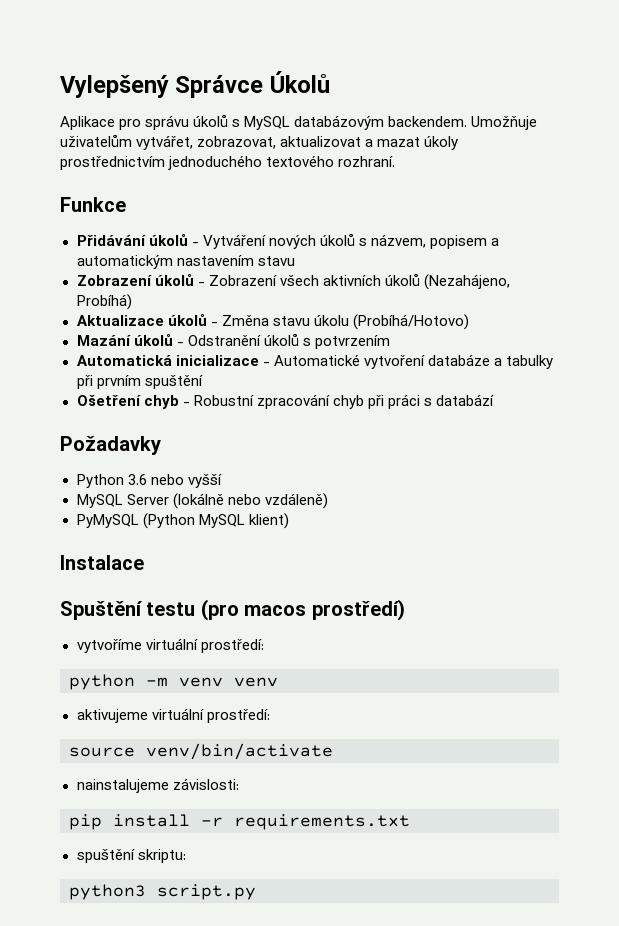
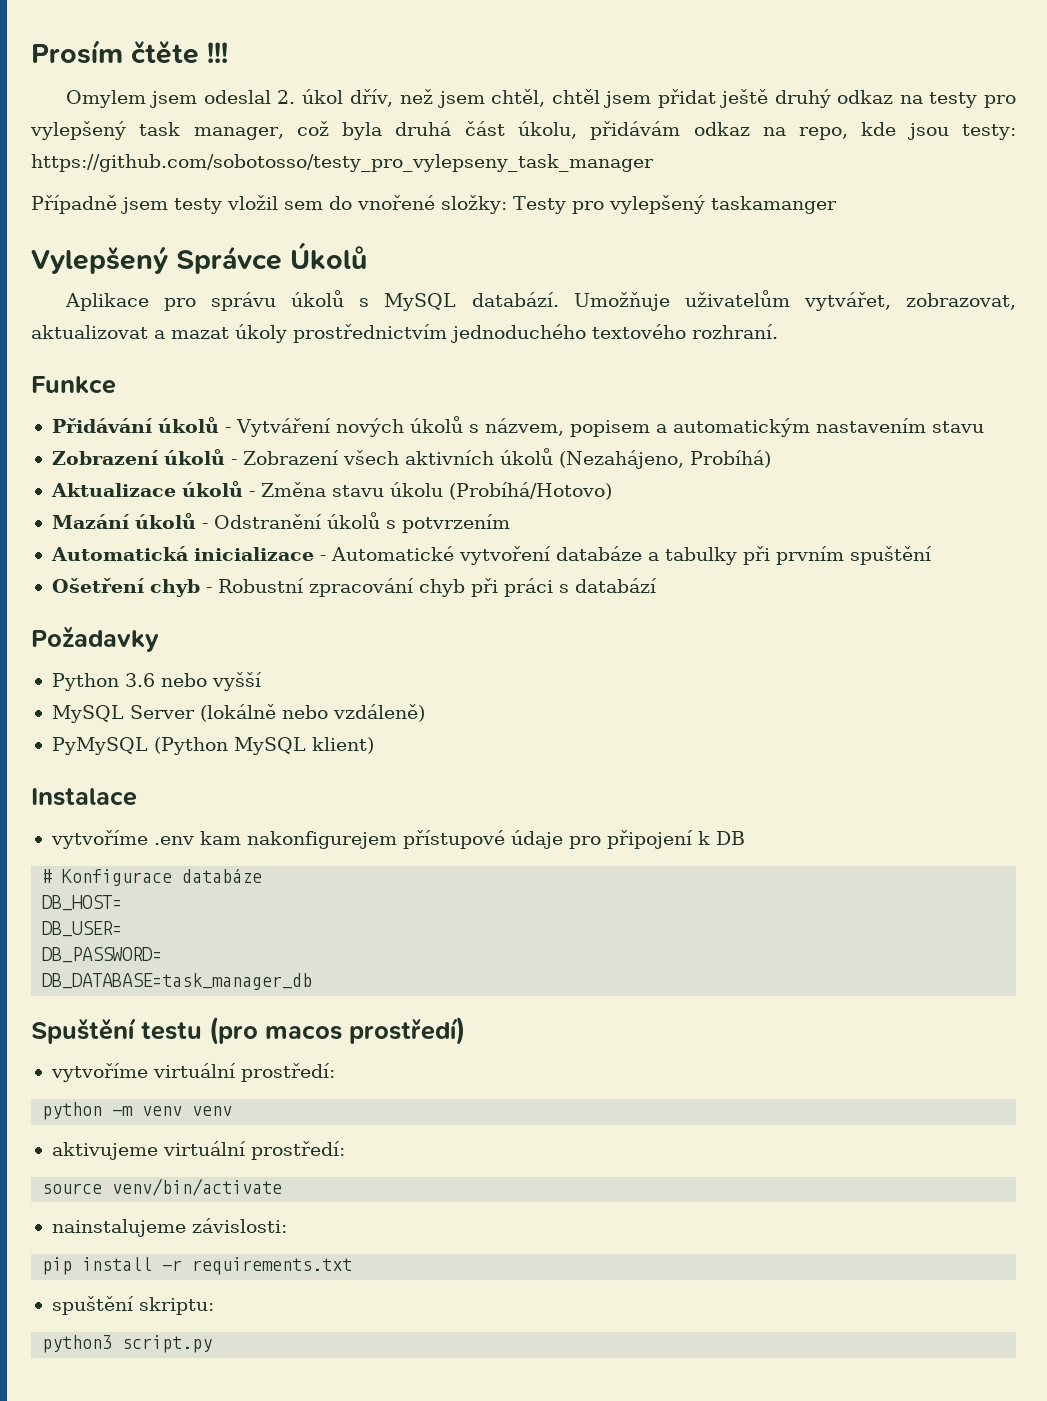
(60, 86) none -> [31,39,228,64] [65,89,1017,108] [30,121,1017,140] [31,154,654,172] [31,195,837,214] Prosím čtěte !!! // Omylem jsem odeslal 2. úkol dřív, než jsem chtěl, chtěl jsem přidat ještě druhý odkaz na testy pro vylepšený task manager, což byla druhá část úkolu, přidávám odkaz na repo, kde jsou testy: https://github.com/sobotosso/testy_pro_vylepseny_task_manager // Případně jsem testy vložil sem do vnořené složky: Testy pro vylepšený taskamanger //
[294,115,468,130] databázovým backendem. -> [471,292,559,307] databází.
(144, 562) none -> [50,830,745,849] [42,869,263,886] [42,895,123,911] [42,921,123,937] [42,947,163,963] [42,973,313,990] // vytvoříme .env kam nakonfigurejem přístupové údaje pro připojení k DB // # Konfigurace databáze // DB_HOST= // DB_USER= // DB_PASSWORD= // DB_DATABASE=task_manager_db

